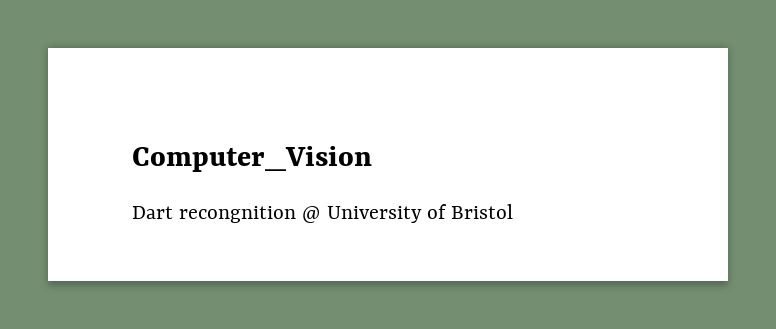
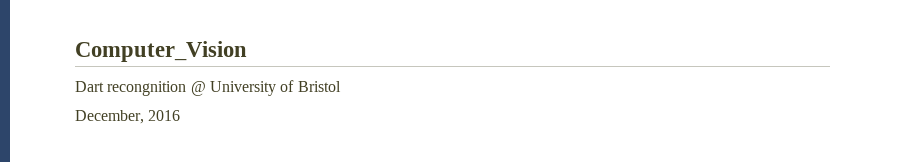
(514, 211) none -> [75,110,181,124] // December, 2016

